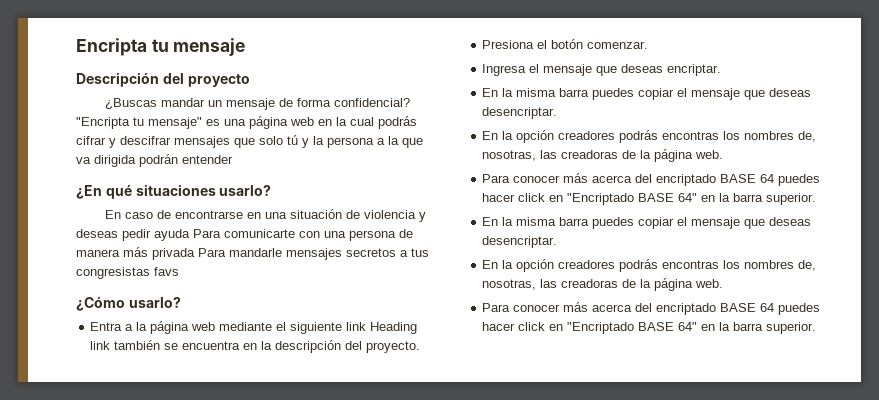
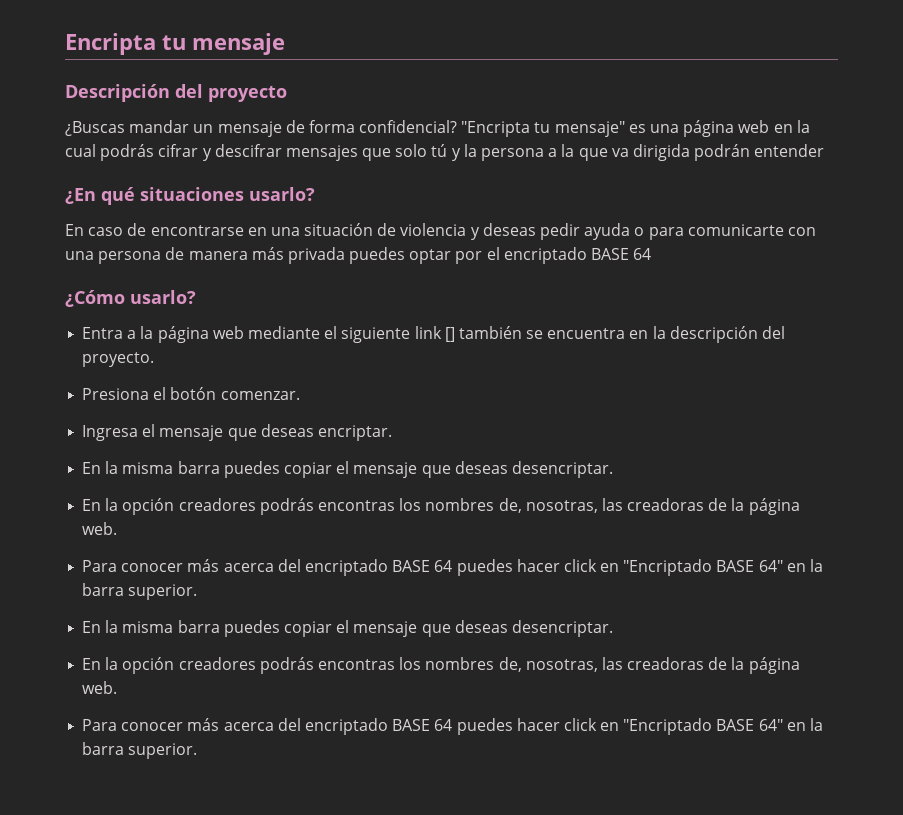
[193,229,221,238] Para -> [634,227,684,240] o para
[198,248,429,260] [76,267,179,279] Para mandarle mensajes secretos a tus congresistas favs -> [349,247,652,264] puedes optar por el encriptado BASE 64
[370,322,418,334] [90,341,111,350] Heading link -> [444,327,455,342] []

